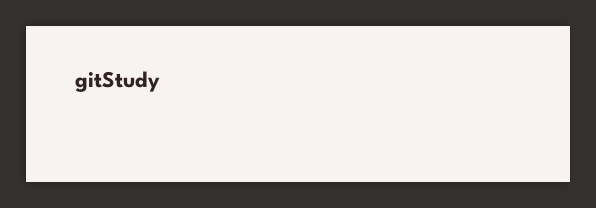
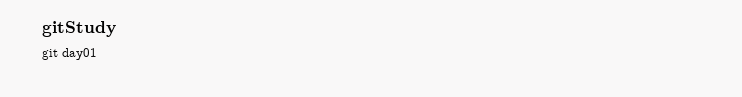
(160, 81) none -> [42,48,97,60] // git day01

